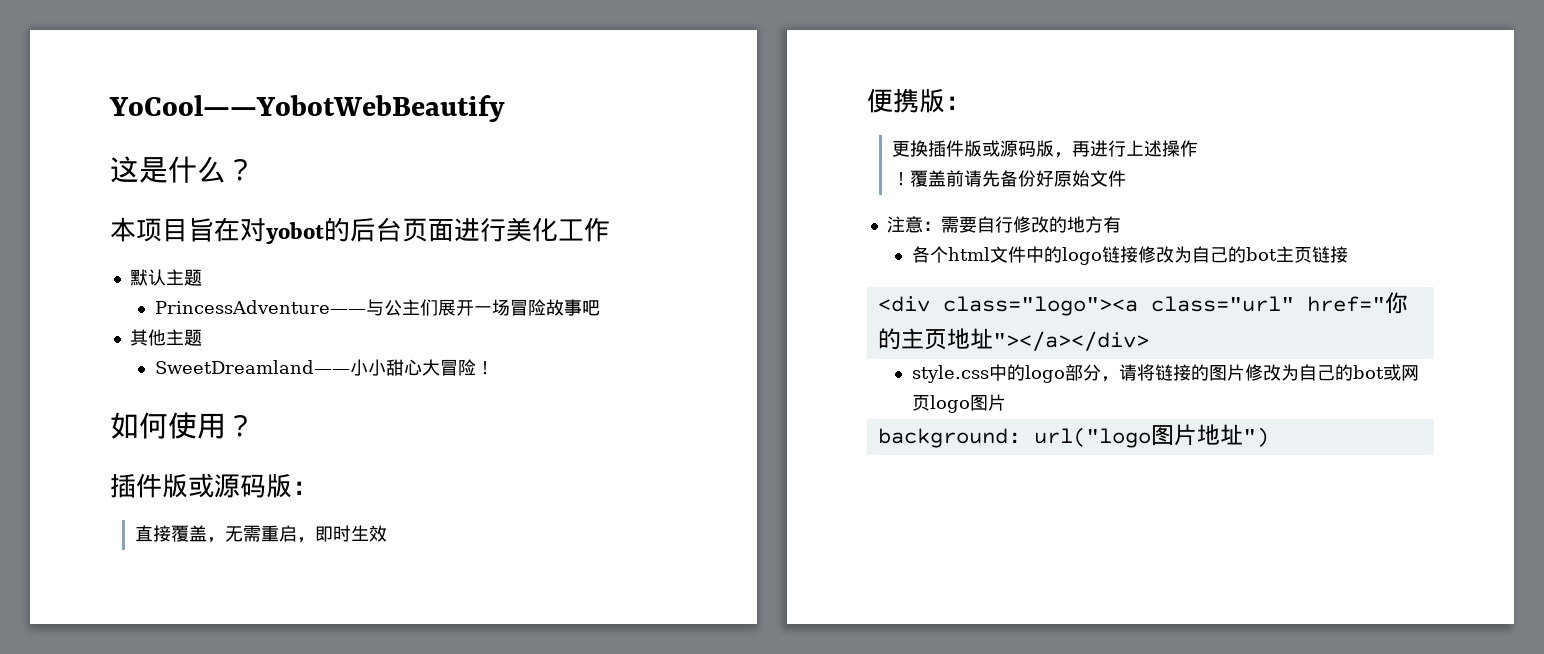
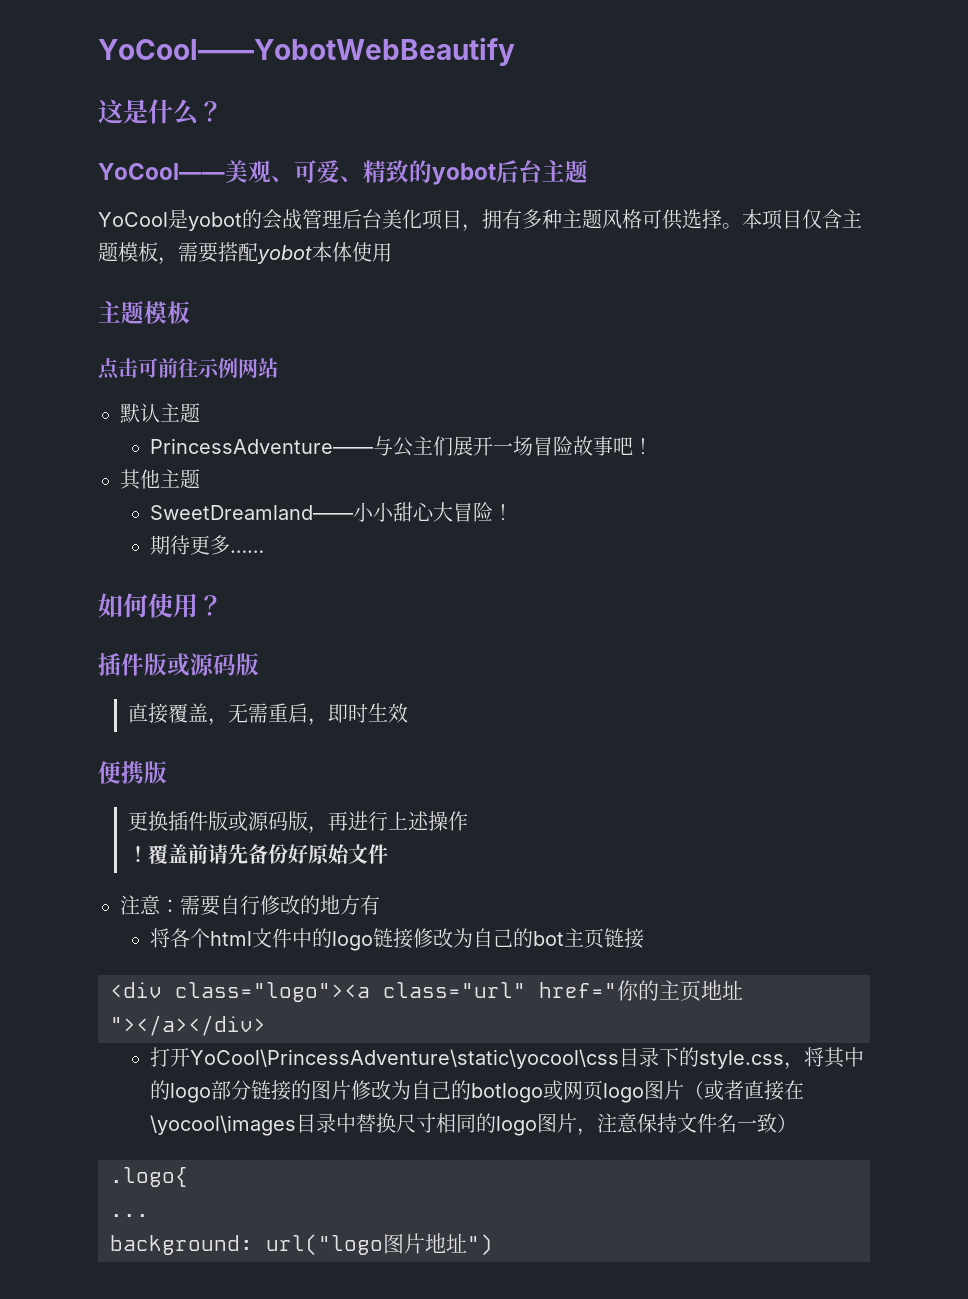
[110,217,610,244] 本项目旨在对yobot的后台页面进行美化工作 -> [98,159,588,185] [98,209,862,232] [98,242,392,265] [98,300,190,324] [98,357,278,380] YoCool——美观、可爱、精致的yobot后台主题 // YoCool是yobot的会战管理后台美化项目，拥有多种主题风格可供选择。本项目仅含主题模板，需要搭配yobot本体使用 // 主题模板 // 点击可前往示例网站
(600, 308) none -> [633,437,654,455] ！
(494, 368) none -> [150,535,265,555] // 期待更多……
[292,481,318,495] ： -> (259, 664) none
[945,96,971,110] ： -> (167, 772) none
(1121, 224) none -> [150,928,171,948] 将
[911,365,989,383] style.css -> [150,1047,846,1070] 打开YoCool\PrincessAdventure\static\yocool\css目录下的style.css，将其
[1100,364,1155,382] ，请将 -> (252, 1090) none
[1352,365,1384,379] bot -> [471,1083,544,1103] botlogo
(1006, 402) none -> [684,1080,805,1101] [150,1113,798,1136] [110,1167,188,1187] [110,1214,149,1217] （或者直接在\yocool\images目录中替换尺寸相同的logo图片，注意保持文件名一致） // .logo{ // ...

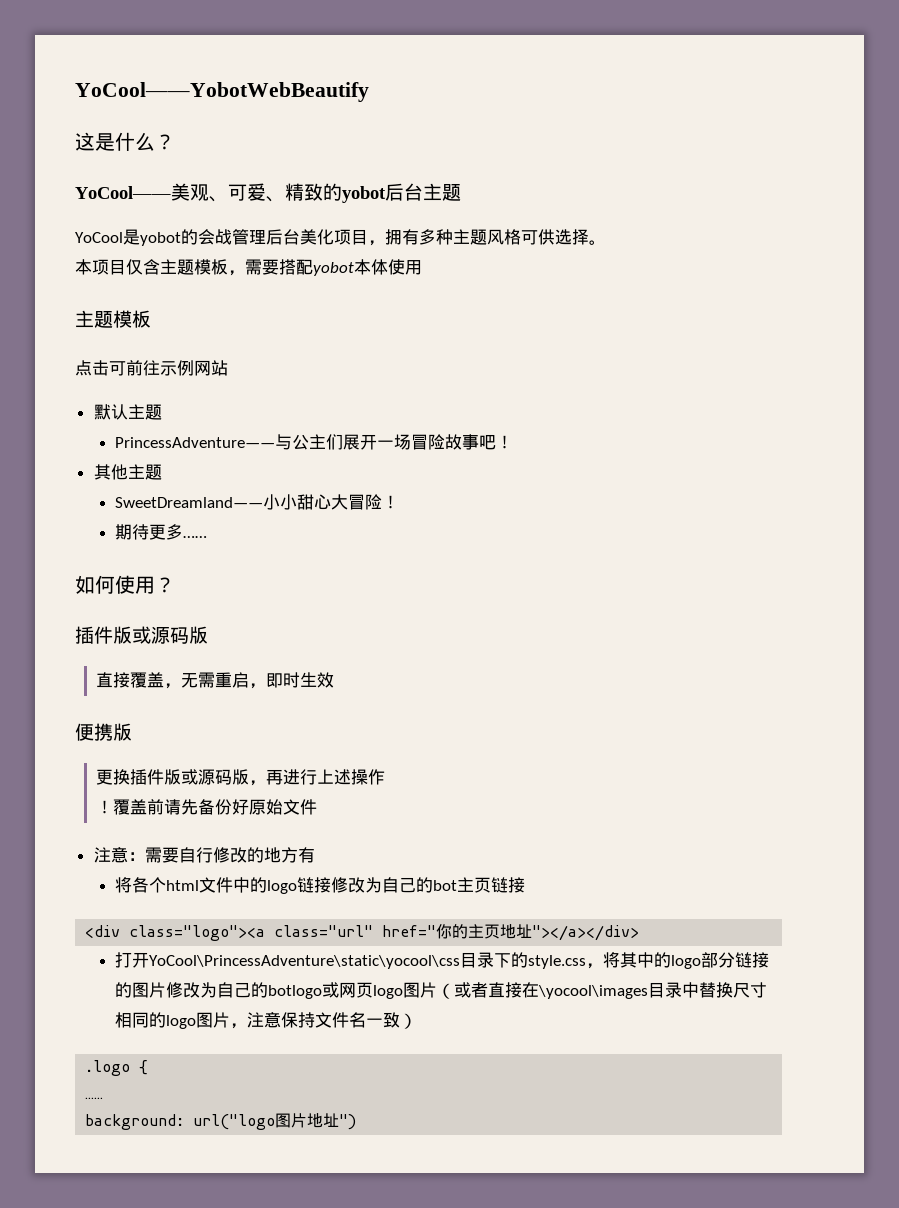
(742, 226) none -> (606, 242) //
[110,1167,188,1187] [110,1214,149,1217] .logo{ // ... -> [85,1060,149,1076] [85,1097,104,1099] .logo { // ……

